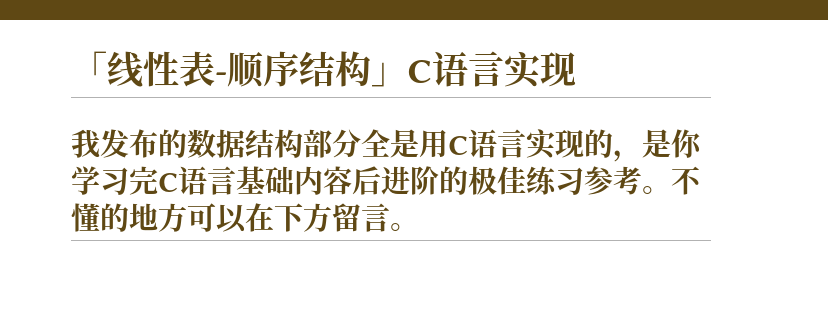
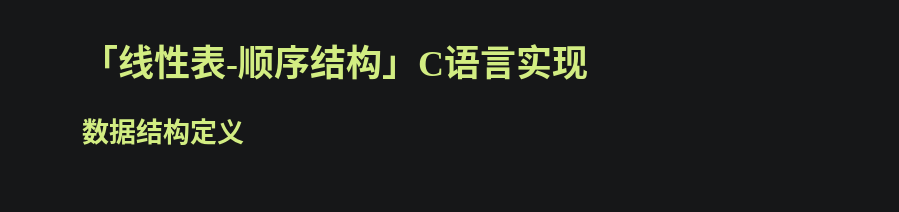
[71,129,702,162] [71,166,701,195] [71,203,419,233] 我发布的数据结构部分全是用C语言实现的，是你学习完C语言基础内容后进阶的极佳练习参考。不懂的地方可以在下方留言。 -> [82,118,244,146] 数据结构定义

